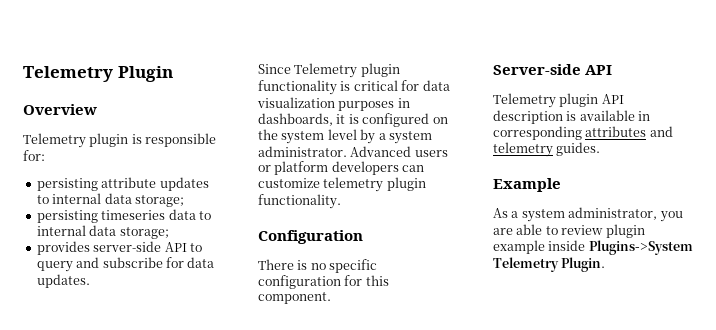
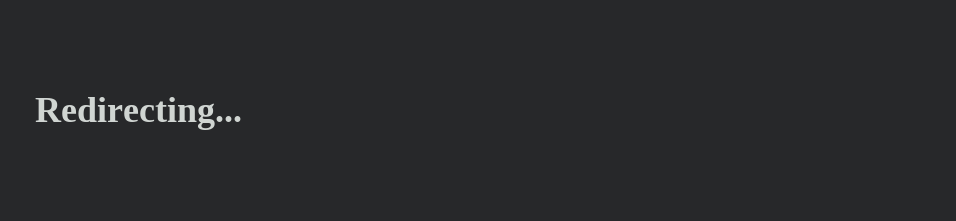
[23,66,173,82] [23,104,97,115] [23,133,217,148] [23,150,45,161] [36,177,209,191] [36,193,184,207] [36,209,211,223] [36,225,169,239] [36,241,202,255] [36,257,215,272] [36,274,90,288] [258,63,400,78] [258,80,450,95] [257,97,410,111] [258,113,448,127] [258,129,432,144] [258,146,448,157] [258,161,425,175] [258,177,426,192] [258,194,341,209] [258,230,363,244] [258,259,378,273] [258,275,389,289] [258,292,331,304] [493,64,613,75] [493,93,624,108] [493,110,651,124] [493,126,673,140] [493,142,601,157] [493,178,561,192] [493,207,683,222] [493,224,645,238] [493,240,693,255] [493,257,606,272] Telemetry Plugin // Overview // Telemetry plugin is responsible for: // persisting attribute updates to internal data storage; // persisting timeseries data to internal data storage; // provides server-side API to query and subscribe for data updates. // Since Telemetry plugin functionality is critical for data visualization purposes in dashboards, it is configured on the system level by a system administrator. Advanced users or platform developers can customize telemetry plugin functionality. // Configuration // There is no specific configuration for this component. // Server-side API // Telemetry plugin API description is available in corresponding attributes and telemetry guides. // Example // As a system administrator, you are able to review plugin example inside Plugins->System Telemetry Plugin. -> [35,97,242,130] Redirecting...

